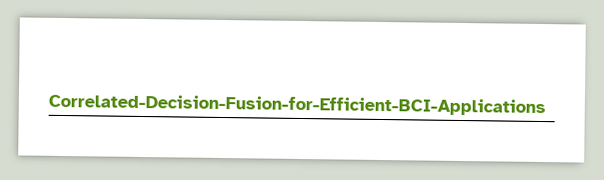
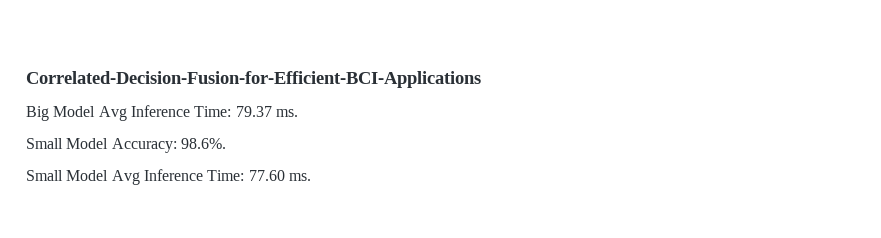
(546, 105) none -> [26,105,298,121] [26,138,226,153] [26,169,311,185] // Big Model Avg Inference Time: 79.37 ms. // Small Model Accuracy: 98.6%. // Small Model Avg Inference Time: 77.60 ms.

